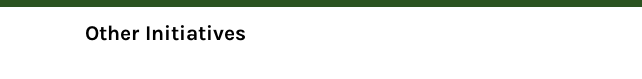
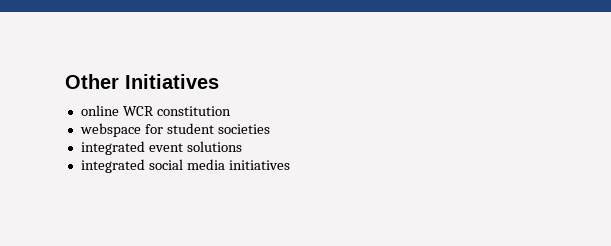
(246, 33) none -> [80,105,231,116] [79,123,270,137] [80,141,242,155] [80,159,290,173] // online WCR constitution // webspace for student societies // integrated event solutions // integrated social media initiatives

